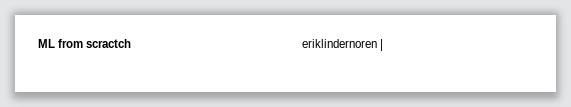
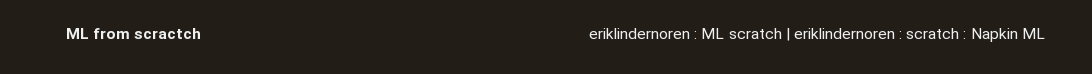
[380,39,384,51] | -> [694,28,1045,42] : ML scratch | eriklindernoren : scratch : Napkin ML

